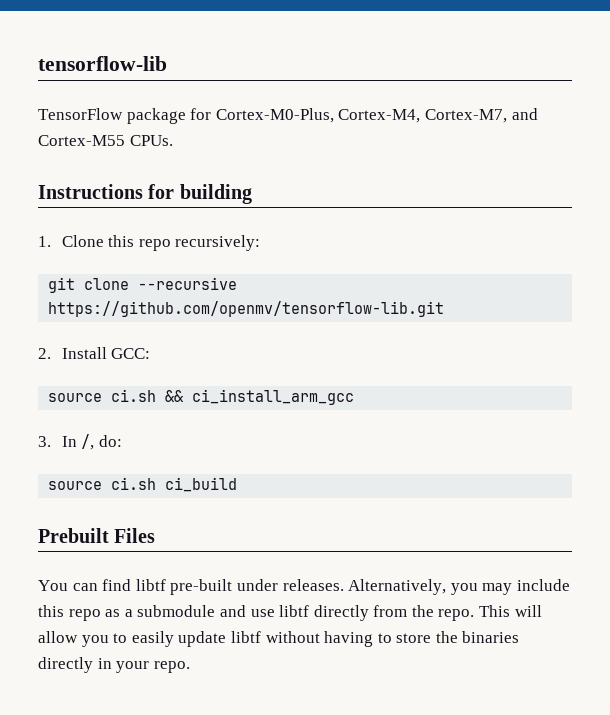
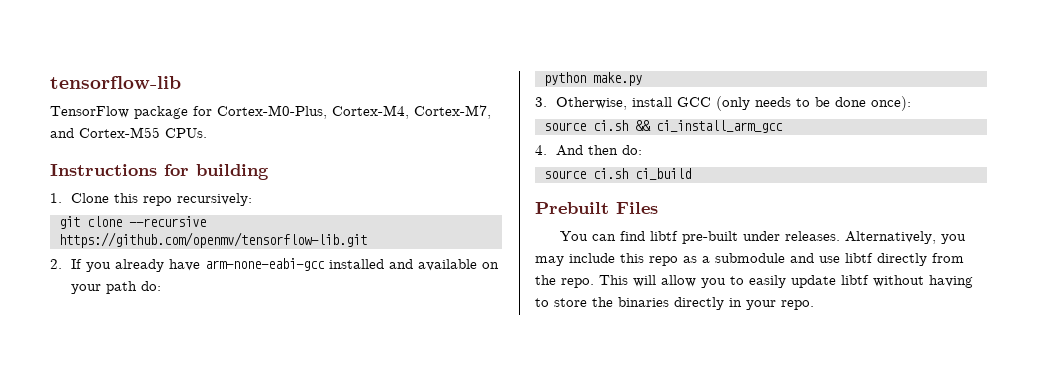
[61,347,151,359] Install GCC: -> [71,258,500,272] [71,281,162,294] [544,72,642,86] [535,96,912,111] If you already have arm-none-eabi-gcc installed and available on your path do: // python make.py // 3. Otherwise, install GCC (only needs to be done once):
[38,434,95,450] 3. In /, -> [535,145,619,156] 4. And then

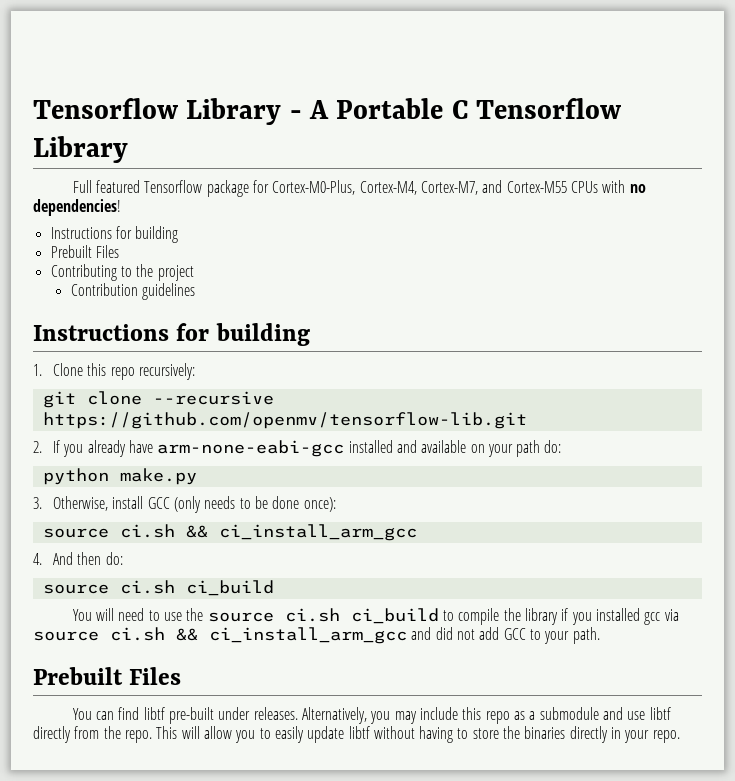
[50,76,181,89] [50,106,129,118] tensorflow-lib // TensorFlow -> [33,98,622,125] [33,136,128,163] [72,180,203,193] Tensorflow Library - A Portable C Tensorflow Library // Full featured Tensorflow
[165,128,207,138] CPUs. -> [571,180,646,193] [33,199,121,216] [50,226,179,243] [50,245,119,258] [50,264,194,281] [70,283,195,300] CPUs with no dependencies! // Instructions for building // Prebuilt Files // Contributing to the project // Contribution guidelines
(691, 174) none -> [72,608,679,625] [33,627,600,644] // You will need to use the source ci.sh ci_build to compile the library if you installed gcc via source ci.sh && ci_install_arm_gcc and did not add GCC to your path.

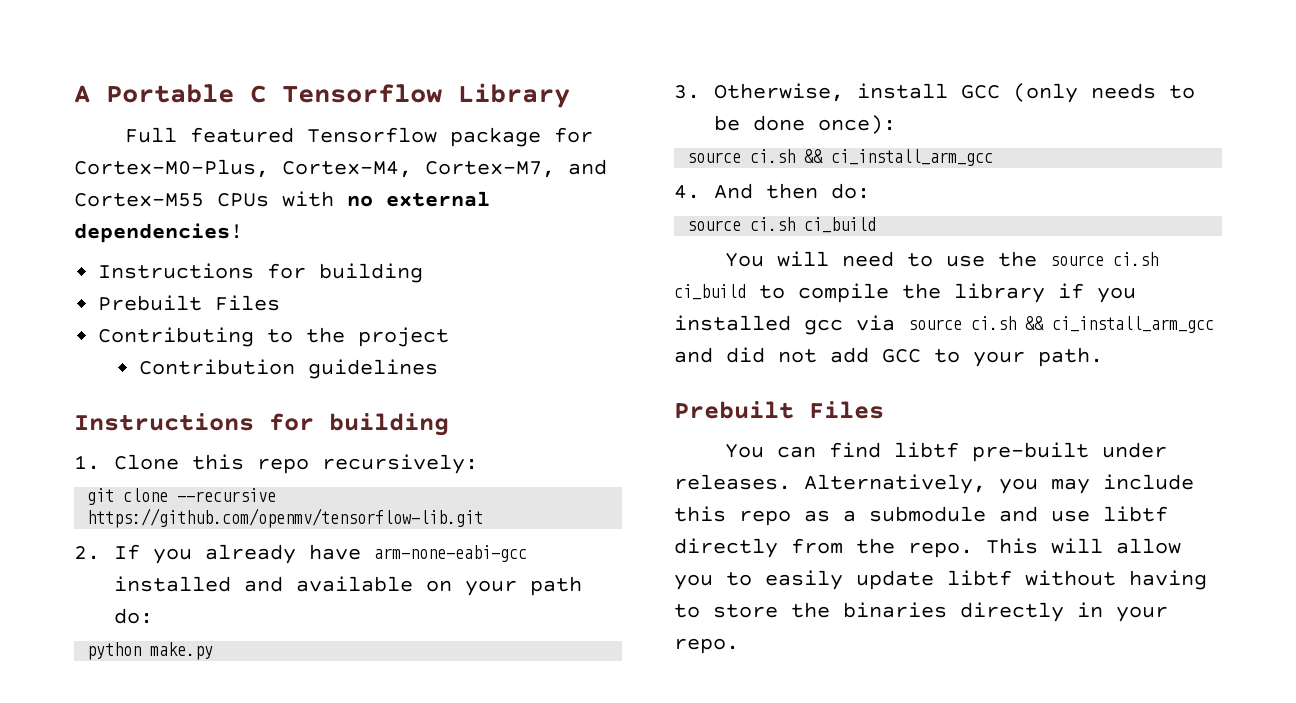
[33,98,302,125] Tensorflow Library - -> (74, 94) none
(646, 188) none -> [386,191,490,207] external

